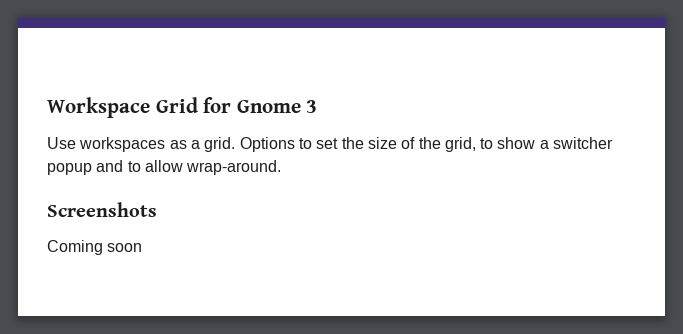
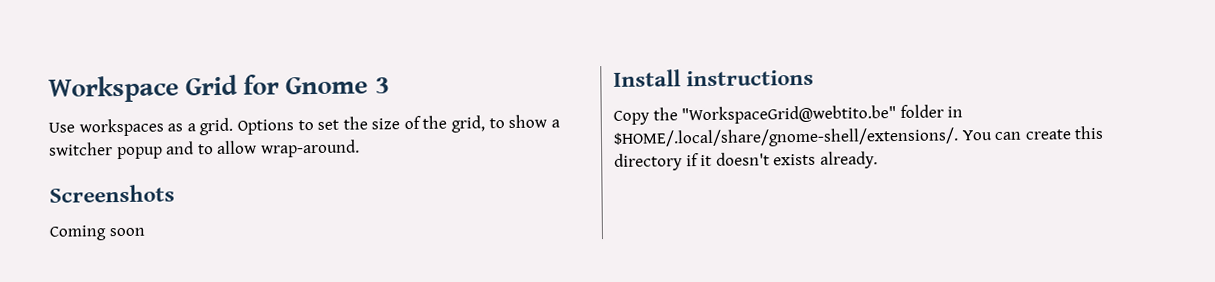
(143, 247) none -> [613,69,815,87] [613,104,964,125] [613,125,1105,148] [614,151,878,171] // Install instructions // Copy the "WorkspaceGrid@webtito.be" folder in $HOME/.local/share/gnome-shell/extensions/. You can create this directory if it doesn't exists already.

